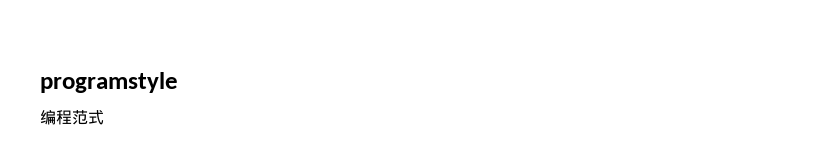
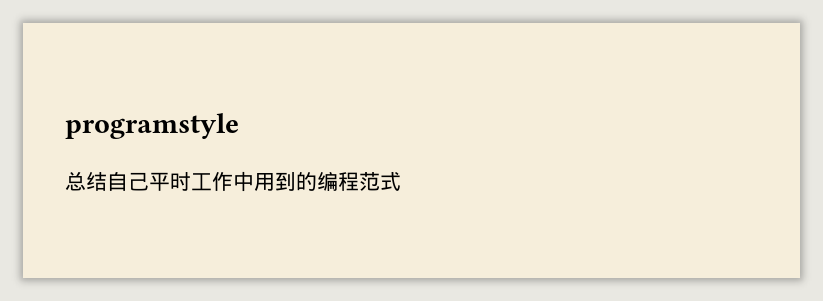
(178, 82) none -> [65,171,317,192] 总结自己平时工作中用到的

